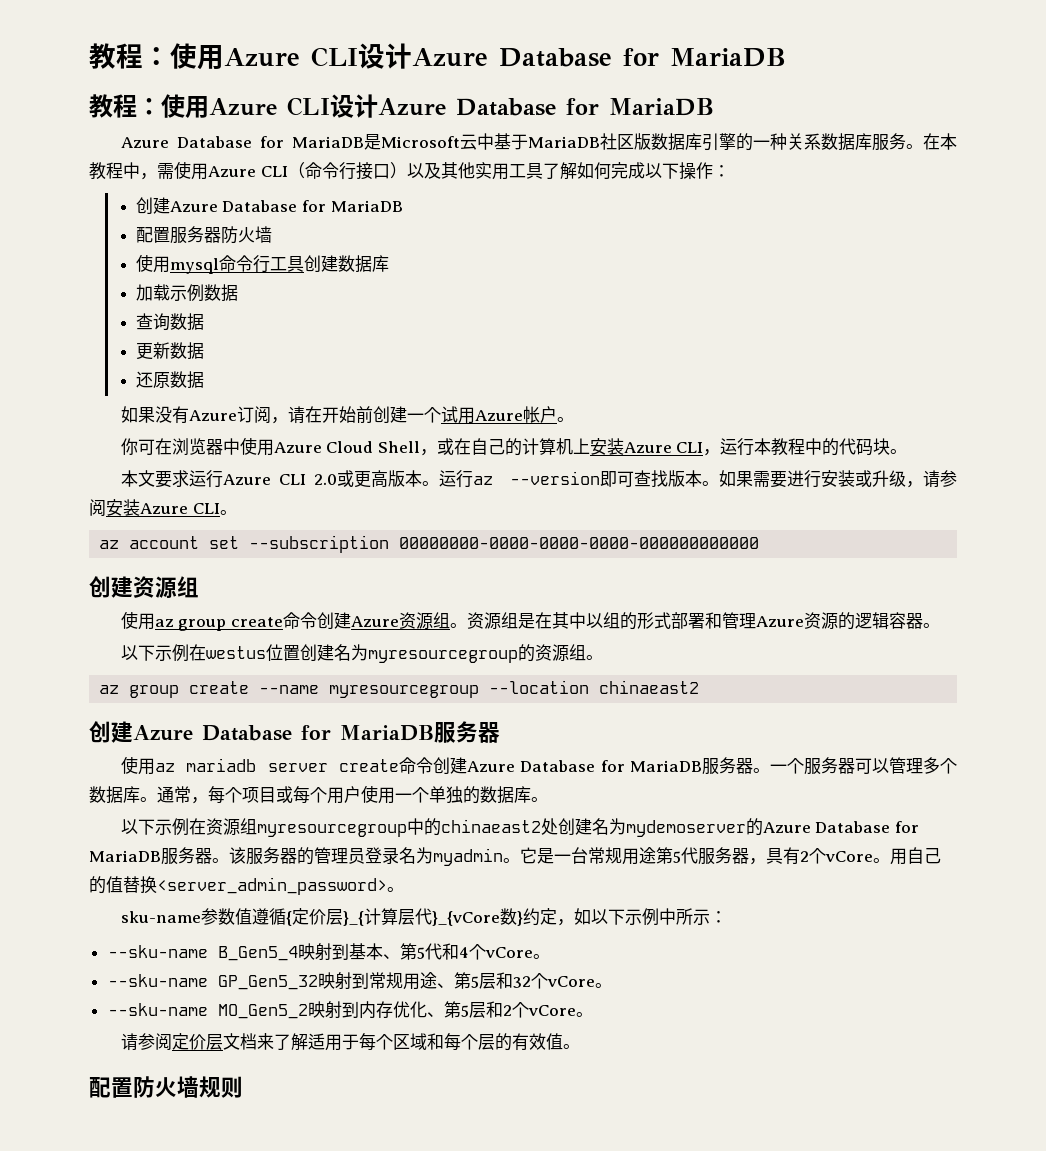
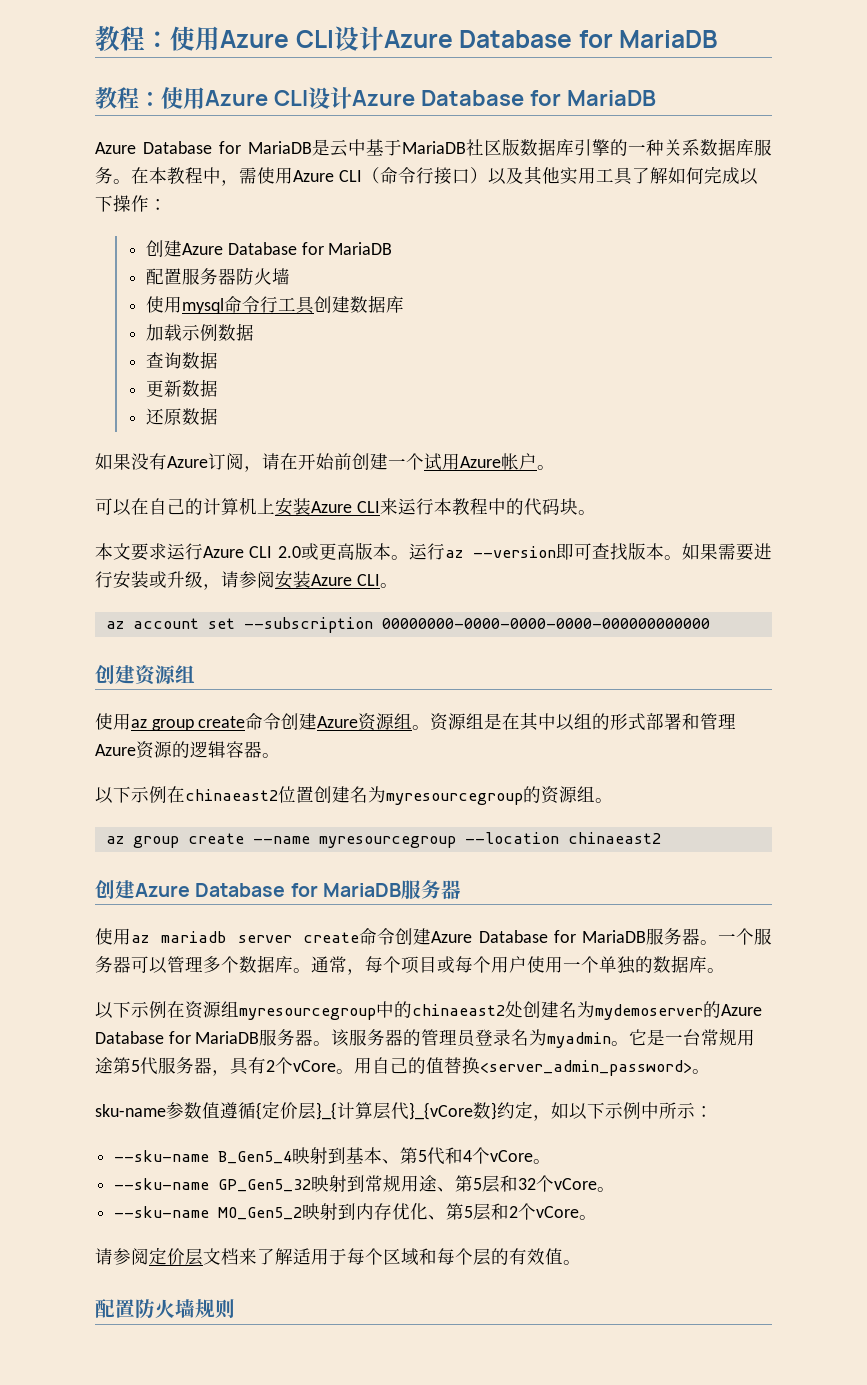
[381,136,461,148] Microsoft -> (331, 147) none
[120,437,454,456] 你可在浏览器中使用Azure Cloud Shell，或 -> [95,498,131,516] 可以
[703,449,721,456] ， -> [379,498,398,515] 来
[205,646,266,659] westus -> [185,789,278,801] chinaeast2

